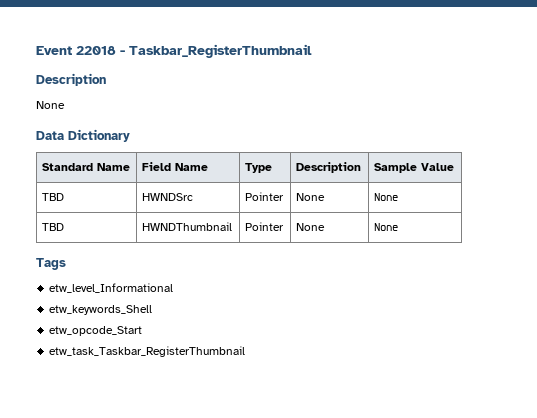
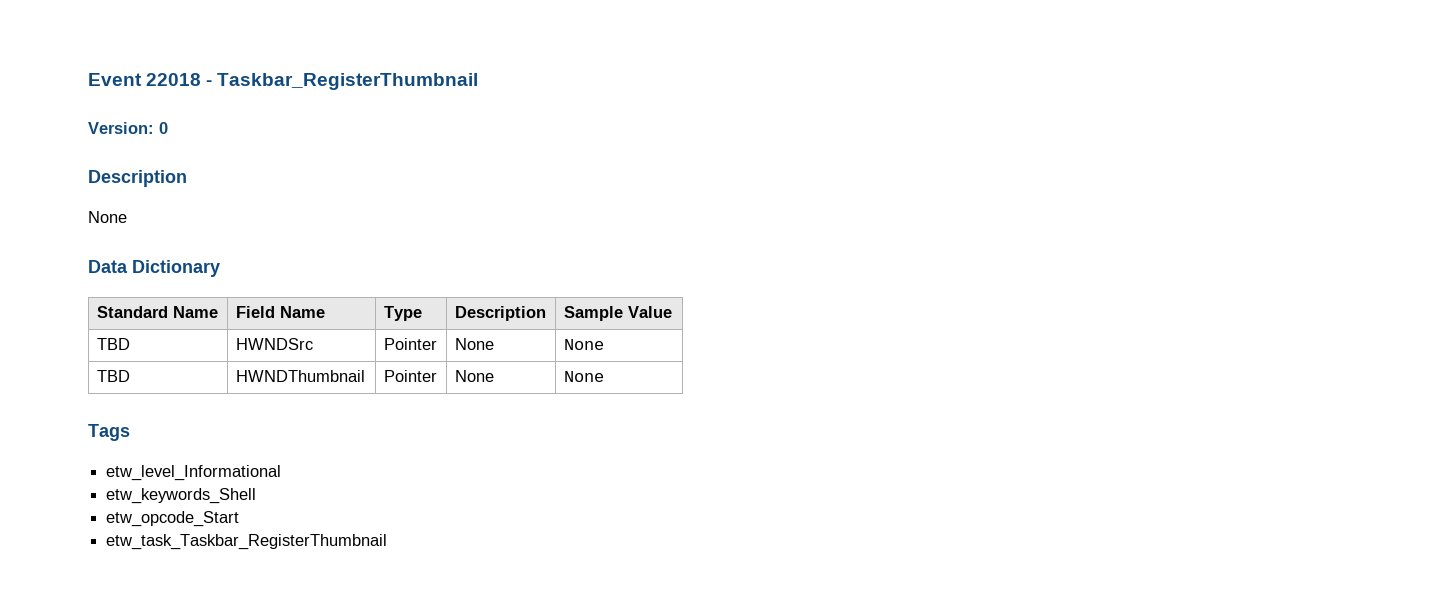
(312, 51) none -> [88,122,168,134] // Version: 0

